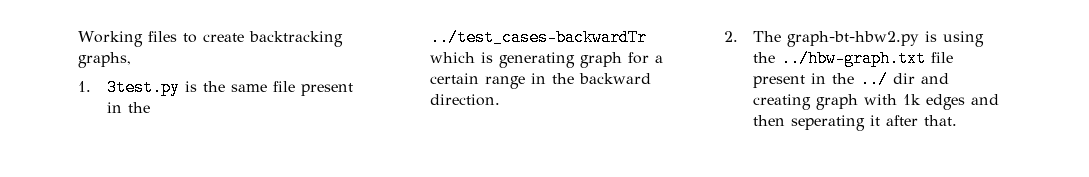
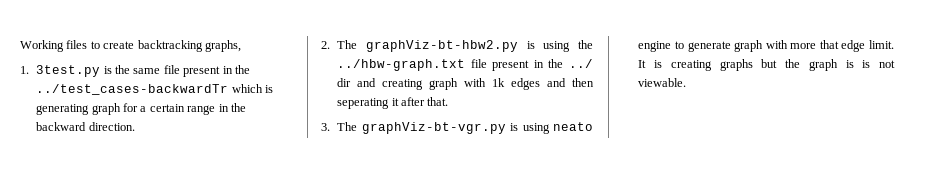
[787,31,920,47] graph-bt-hbw2.py -> [366,40,519,52] graphViz-bt-hbw2.py
(958, 120) none -> [321,122,593,134] [638,40,894,52] [638,59,895,71] [638,78,687,87] // 3. The graphViz-bt-vgr.py is using neato engine to generate graph with more that edge limit. It is creating graphs but the graph is is not viewable.

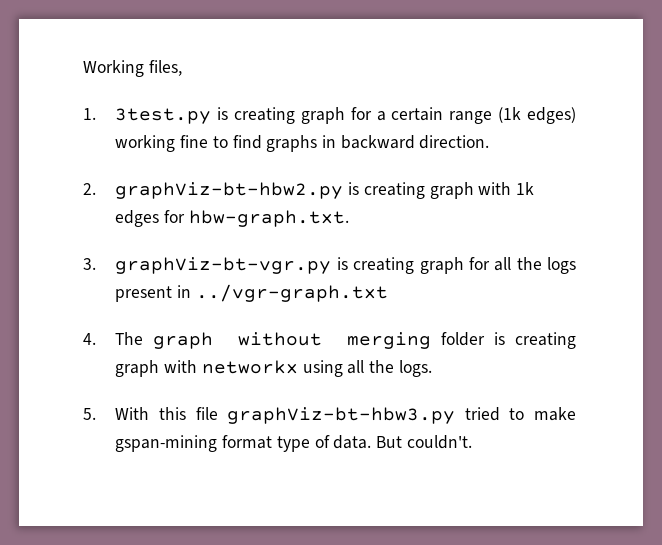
[66,40,241,52] [20,65,250,77] [36,84,274,95] [36,104,90,115] files to create backtracking graphs, // 1. 3test.py is the same file present in the ../test_cases-backwardTr which is generating -> [148,60,182,76] [83,107,296,124] files, // 1. 3test.py is creating
[218,103,246,112] in the -> [498,107,577,124] [115,135,337,152] (1k edges) working fine to find graphs in
[337,40,358,49] The -> (96, 189) none
[543,40,593,52] [337,59,593,71] [337,78,377,87] using the ../hbw-graph.txt file present in the ../ dir and -> (360, 188) none
[547,78,594,87] [337,97,449,109] [321,122,593,134] [638,40,894,52] [638,59,895,71] [638,78,687,87] and then seperating it after that. // 3. The graphViz-bt-vgr.py is using neato engine to generate graph with more that edge limit. It is creating graphs but the graph is is not viewable. -> [164,210,349,227] [83,257,576,274] [115,284,388,302] [83,332,577,349] [115,360,432,377] [83,407,576,424] [115,435,472,452] for hbw-graph.txt. // 3. graphViz-bt-vgr.py is creating graph for all the logs present in ../vgr-graph.txt // 4. The graph without merging folder is creating graph with networkx using all the logs. // 5. With this file graphViz-bt-hbw3.py tried to make gspan-mining format type of data. But couldn't.

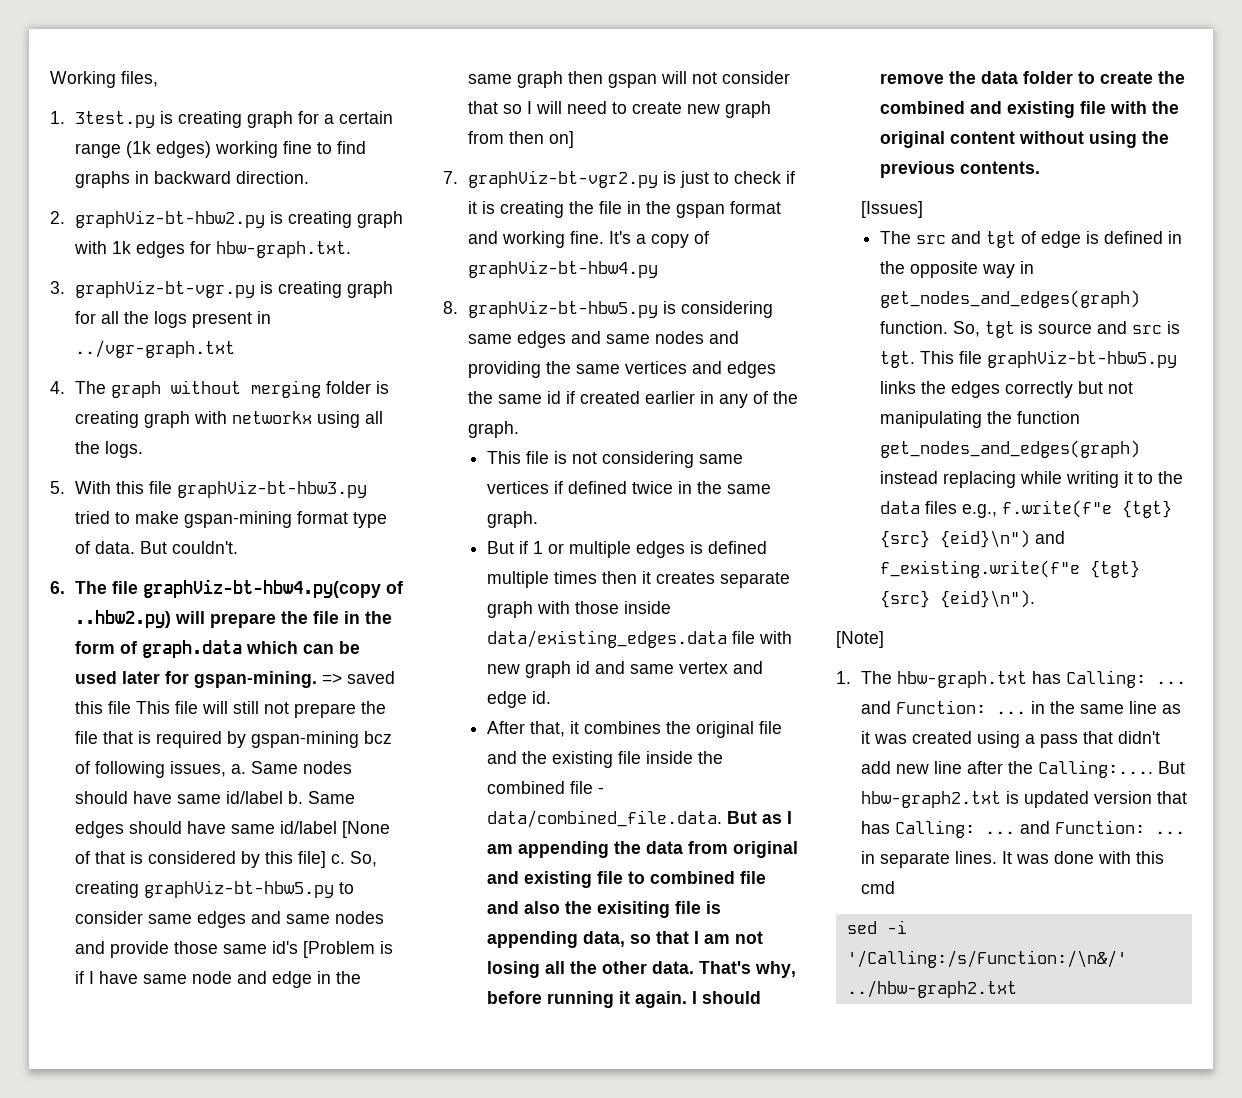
(472, 442) none -> [50,579,403,598] [74,610,392,628] [74,640,360,658] [74,671,395,688] [74,701,386,718] [74,731,392,748] [74,761,352,778] [74,791,355,804] [74,821,390,838] [74,851,377,868] [74,880,354,898] [74,911,384,928] [74,941,393,958] [74,971,361,988] [467,71,790,88] [467,101,771,118] [467,131,574,148] [443,170,795,188] [467,201,781,218] [467,231,709,248] [467,260,658,278] [443,300,773,318] [467,331,739,348] [467,361,776,378] [467,391,798,408] [467,421,519,438] [487,451,744,468] [487,481,772,494] [487,511,539,528] [487,541,768,558] [487,571,791,588] [487,601,672,618] [487,630,793,648] [487,661,764,678] [487,691,552,708] [487,721,783,738] [487,751,724,768] [487,781,605,794] [487,810,793,828] [487,841,799,858] [487,871,767,888] [487,901,722,918] [487,931,764,948] [487,961,797,978] [487,991,762,1008] [880,71,1186,84] [880,101,1180,118] [880,131,1170,148] [880,161,1041,178] [860,201,923,218] [880,231,1183,248] [880,261,1035,278] [880,290,1141,308] [880,321,1181,338] [880,350,1178,368] [880,381,1134,398] [880,411,1081,428] [880,440,1141,458] [880,471,1184,488] [880,500,1173,518] [880,530,1066,548] [880,560,1141,578] [880,590,1036,608] [836,631,884,648] [836,670,1186,688] [860,700,1181,714] [860,731,1160,748] [860,760,1185,778] [860,791,1187,808] [860,820,1185,838] [860,851,1164,868] [860,881,895,894] [846,920,907,934] [846,950,1127,968] [846,980,1017,998] // 6. The file graphViz-bt-hbw4.py(copy of ..hbw2.py) will prepare the file in the form of graph.data which can be used later for gspan-mining. => saved this file This file will still not prepare the file that is required by gspan-mining bcz of following issues, a. Same nodes should have same id/label b. Same edges should have same id/label [None of that is considered by this file] c. So, creating graphViz-bt-hbw5.py to consider same edges and same nodes and provide those same id's [Problem is if I have same node and edge in the same graph then gspan will not consider that so I will need to create new graph from then on] // 7. graphViz-bt-vgr2.py is just to check if it is creating the file in the gspan format and working fine. It's a copy of graphViz-bt-hbw4.py // 8. graphViz-bt-hbw5.py is considering same edges and same nodes and providing the same vertices and edges the same id if created earlier in any of the graph. // This file is not considering same vertices if defined twice in the same graph. // But if 1 or multiple edges is defined multiple times then it creates separate graph with those inside data/existing_edges.data file with new graph id and same vertex and edge id. // After that, it combines the original file and the existing file inside the combined file - data/combined_file.data. But as I am appending the data from original and existing file to combined file and also the exisiting file is appending data, so that I am not losing all the other data. That's why, before running it again. I should remove the data folder to create the combined and existing file with the original content without using the previous contents. // [Issues] // The src and tgt of edge is defined in the opposite way in get_nodes_and_edges(graph) function. So, tgt is source and src is tgt. This file graphViz-bt-hbw5.py links the edges correctly but not manipulating the function get_nodes_and_edges(graph) instead replacing while writing it to the data files e.g., f.write(f"e {tgt} {src} {eid}\n") and f_existing.write(f"e {tgt} {src} {eid}\n"). // [Note] // 1. The hbw-graph.txt has Calling: ... and Function: ... in the same line as it was created using a pass that didn't add new line after the Calling:.... But hbw-graph2.txt is updated version that has Calling: ... and Function: ... in separate lines. It was done with this cmd // sed -i '/Calling:/s/Function:/\n&/' ../hbw-graph2.txt

